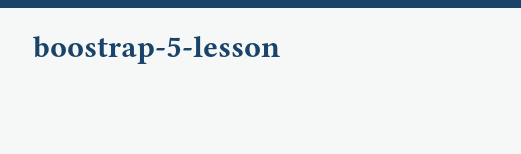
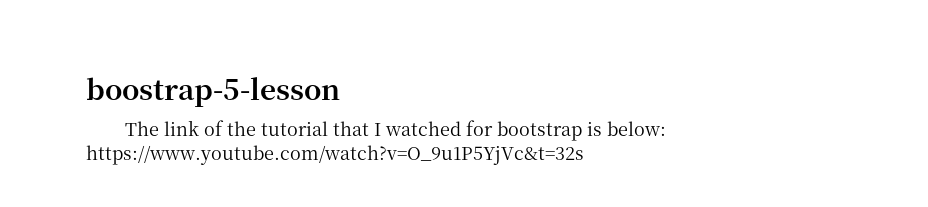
(280, 50) none -> [125,120,667,141] [86,145,584,165] // The link of the tutorial that I watched for bootstrap is below: https://www.youtube.com/watch?v=O_9u1P5YjVc&t=32s

